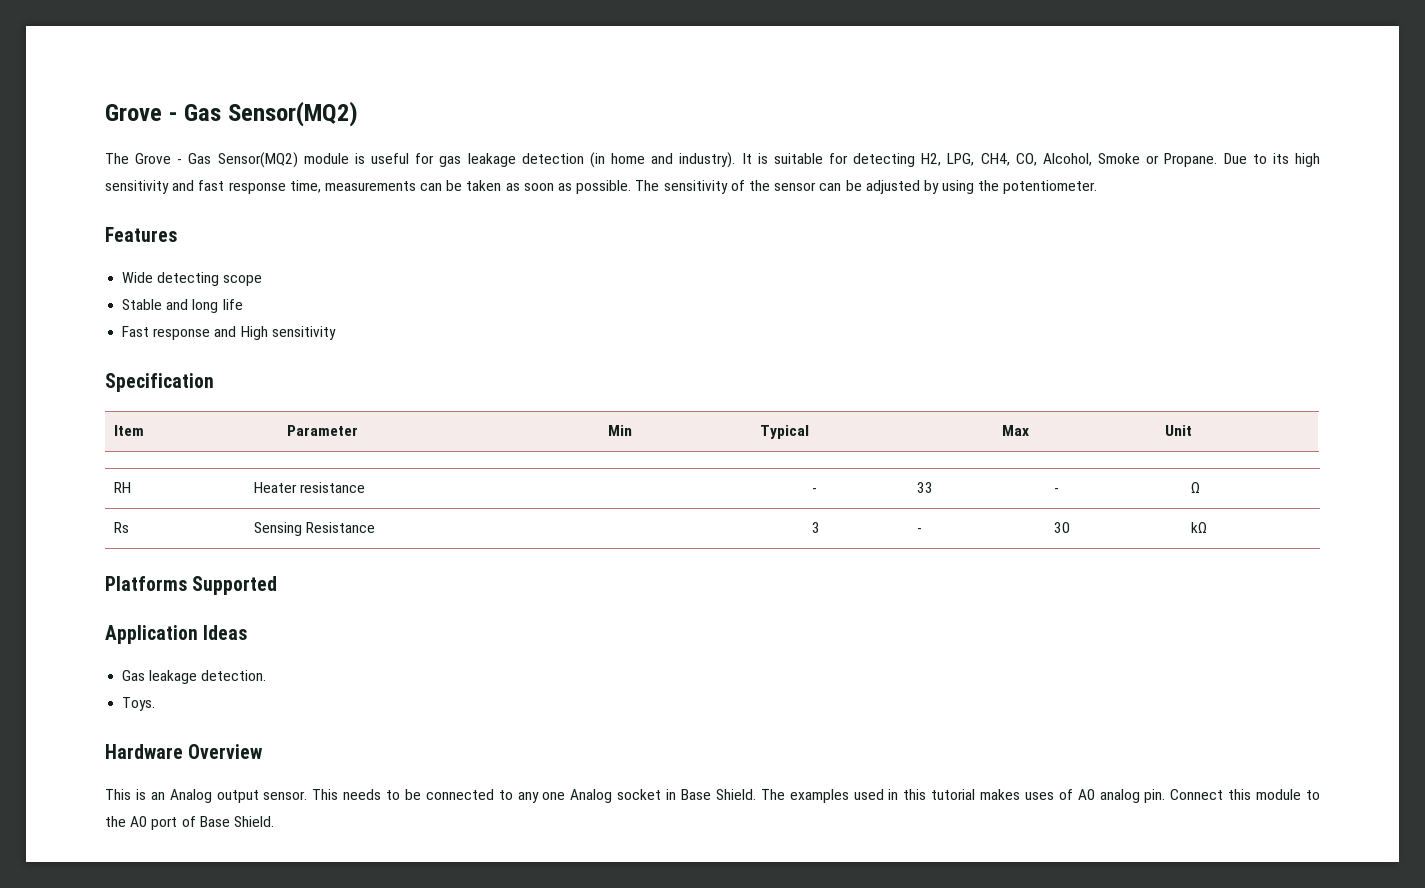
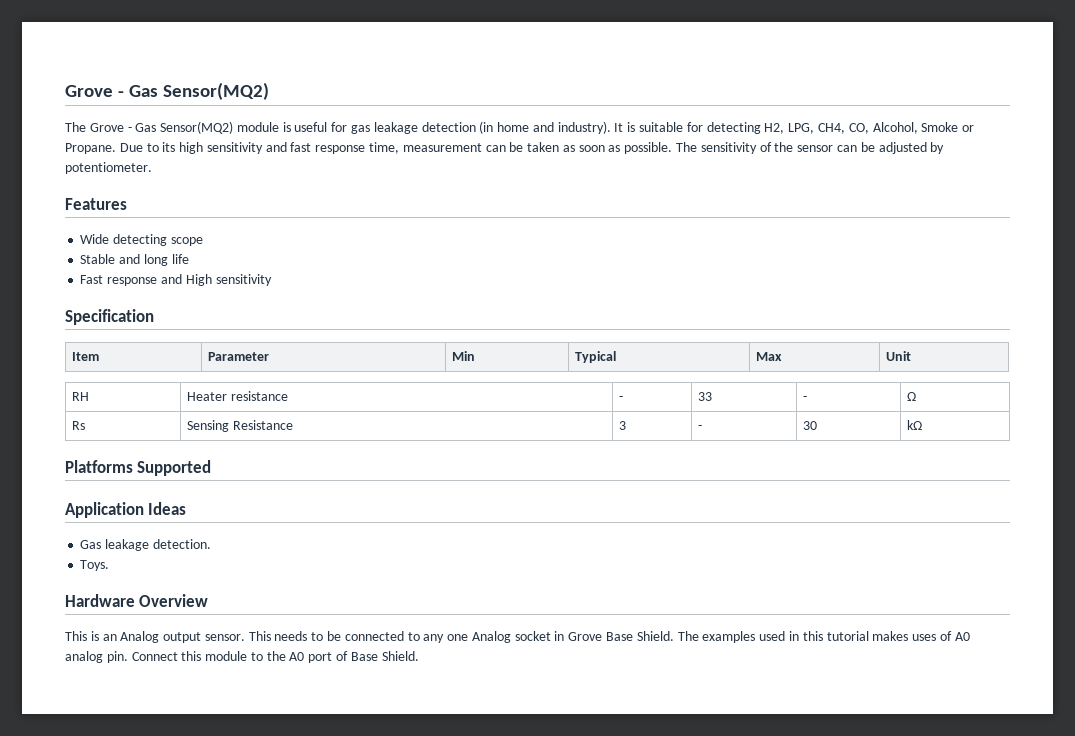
[324,181,416,191] measurements -> [402,143,482,152] measurement
[942,180,1000,194] using the -> (945, 148) none
(677, 794) none -> [568,632,603,641] Grove

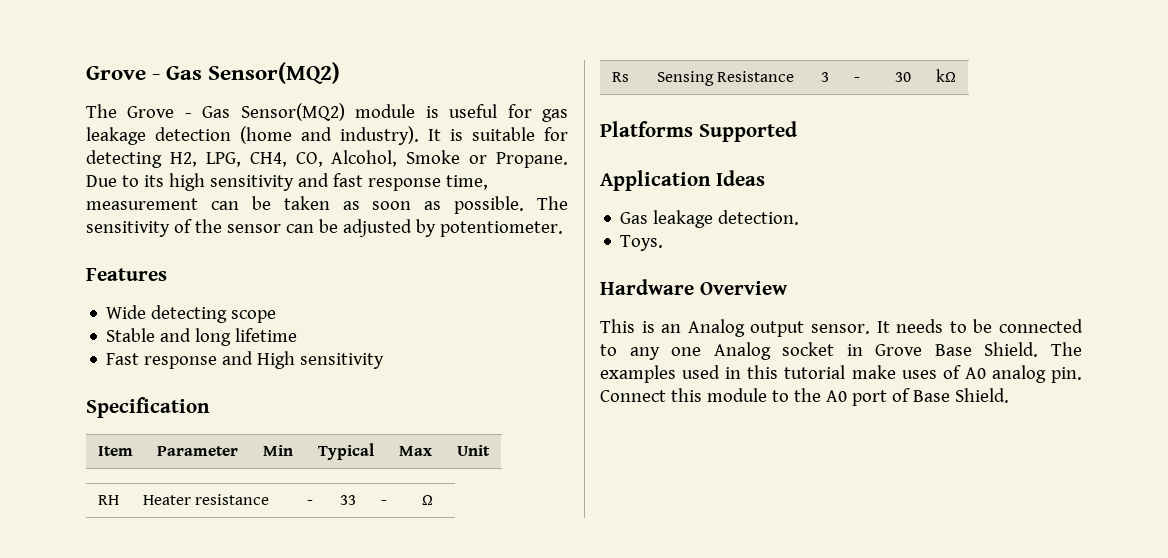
[479,121,530,134] (in home -> [240,126,292,144] (home
[171,254,189,264] life -> [235,328,298,342] lifetime
[248,631,271,641] This -> [876,321,890,333] It
[872,631,909,641] makes -> [851,365,896,379] make

